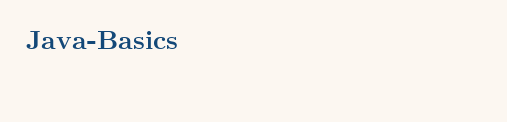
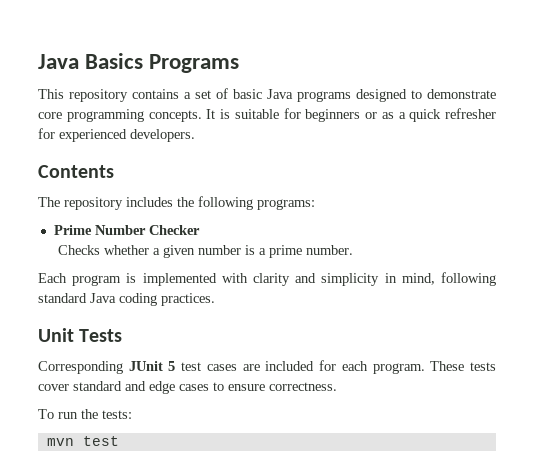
[26,31,178,49] Java-Basics -> [38,53,240,73] [38,88,496,102] [38,108,496,122] [38,128,195,142] [38,165,114,178] [38,196,315,210] [53,225,200,235] [58,245,354,258] [38,272,496,286] [38,293,215,306] [38,328,123,342] [38,360,497,374] [38,381,337,394] [38,409,132,419] [46,436,119,446] Java Basics Programs // This repository contains a set of basic Java programs designed to demonstrate core programming concepts. It is suitable for beginners or as a quick refresher for experienced developers. // Contents // The repository includes the following programs: // Prime Number Checker // Checks whether a given number is a prime number. // Each program is implemented with clarity and simplicity in mind, following standard Java coding practices. // Unit Tests // Corresponding JUnit 5 test cases are included for each program. These tests cover standard and edge cases to ensure correctness. // To run the tests: // mvn test

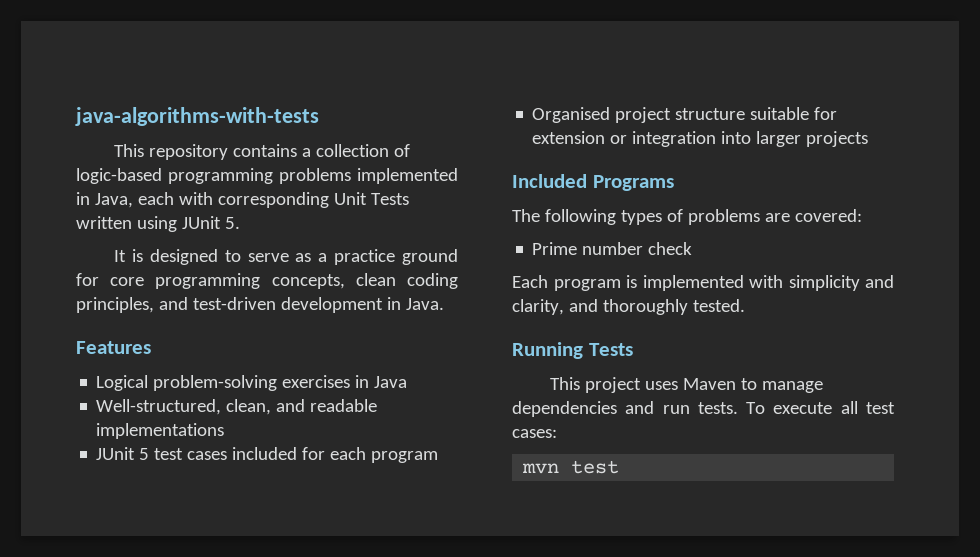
[38,53,240,73] Java Basics Programs -> [75,107,319,126] java-algorithms-with-tests
[195,88,496,102] [38,108,496,122] [38,128,195,142] [38,165,114,178] [38,196,315,210] [53,225,200,235] [58,245,354,258] set of basic Java programs designed to demonstrate core programming concepts. It is suitable for beginners or as a quick refresher for experienced developers. // Contents // The repository includes the following programs: // Prime Number Checker // Checks whether a given number is a prime number. -> [316,144,411,157] [76,168,458,184] [76,192,409,208] [76,216,240,232] [114,249,458,265] [76,273,458,289] [76,297,444,313] [76,341,151,354] [96,375,408,391] [96,399,378,415] [96,423,225,439] [96,447,439,463] [532,107,838,123] [532,131,869,147] [512,174,674,191] [512,209,862,225] [532,242,693,255] collection of logic-based programming problems implemented in Java, each with corresponding Unit Tests written using JUnit 5. // It is designed to serve as a practice ground for core programming concepts, clean coding principles, and test-driven development in Java. // Features // Logical problem-solving exercises in Java // Well-structured, clean, and readable implementations // JUnit 5 test cases included for each program // Organised project structure suitable for extension or integration into larger projects // Included Programs // The following types of problems are covered: // Prime number check
[253,272,496,286] [38,293,215,306] [38,328,123,342] [38,360,497,374] [38,381,337,394] [38,409,132,419] clarity and simplicity in mind, following standard Java coding practices. // Unit Tests // Corresponding JUnit 5 test cases are included for each program. These tests cover standard and edge cases to ensure correctness. // To run the tests: -> [788,275,894,291] [512,299,745,315] [512,342,633,359] [550,377,824,393] [512,401,895,417] [512,429,557,438] simplicity and clarity, and thoroughly tested. // Running Tests // This project uses Maven to manage dependencies and run tests. To execute all test cases:

